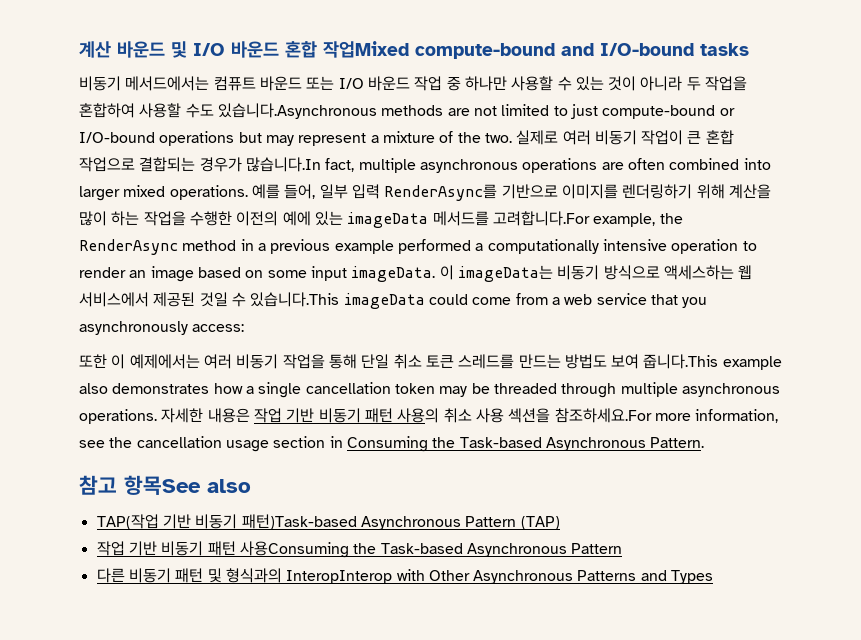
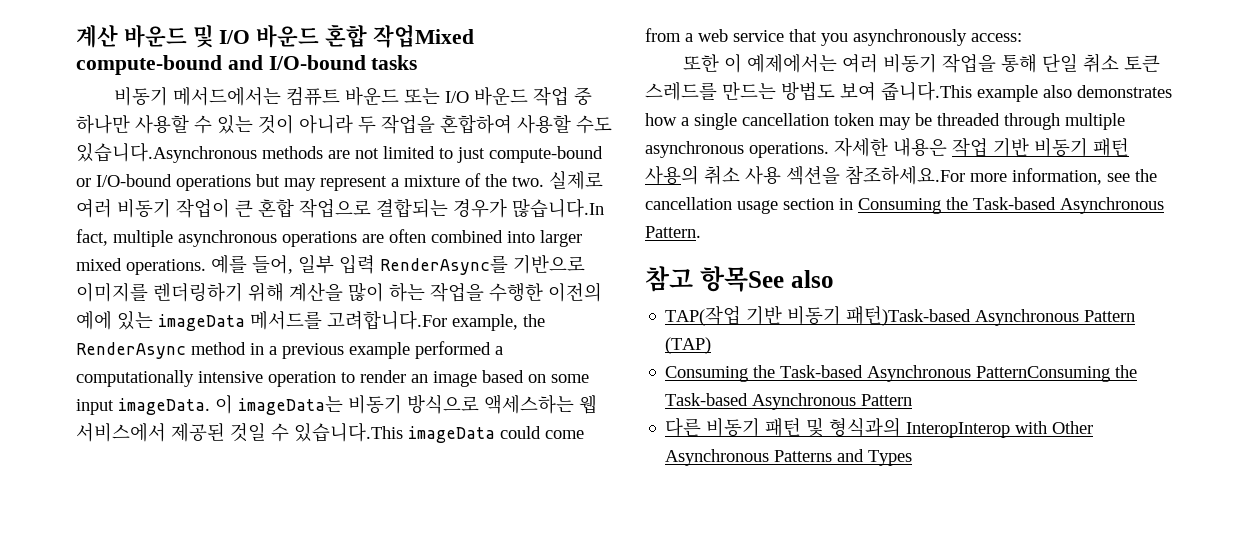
[96,541,349,558] 작업 기반 비동기 패턴 사용Consuming -> [665,365,1111,382] Consuming the Task-based Asynchronous PatternConsuming

